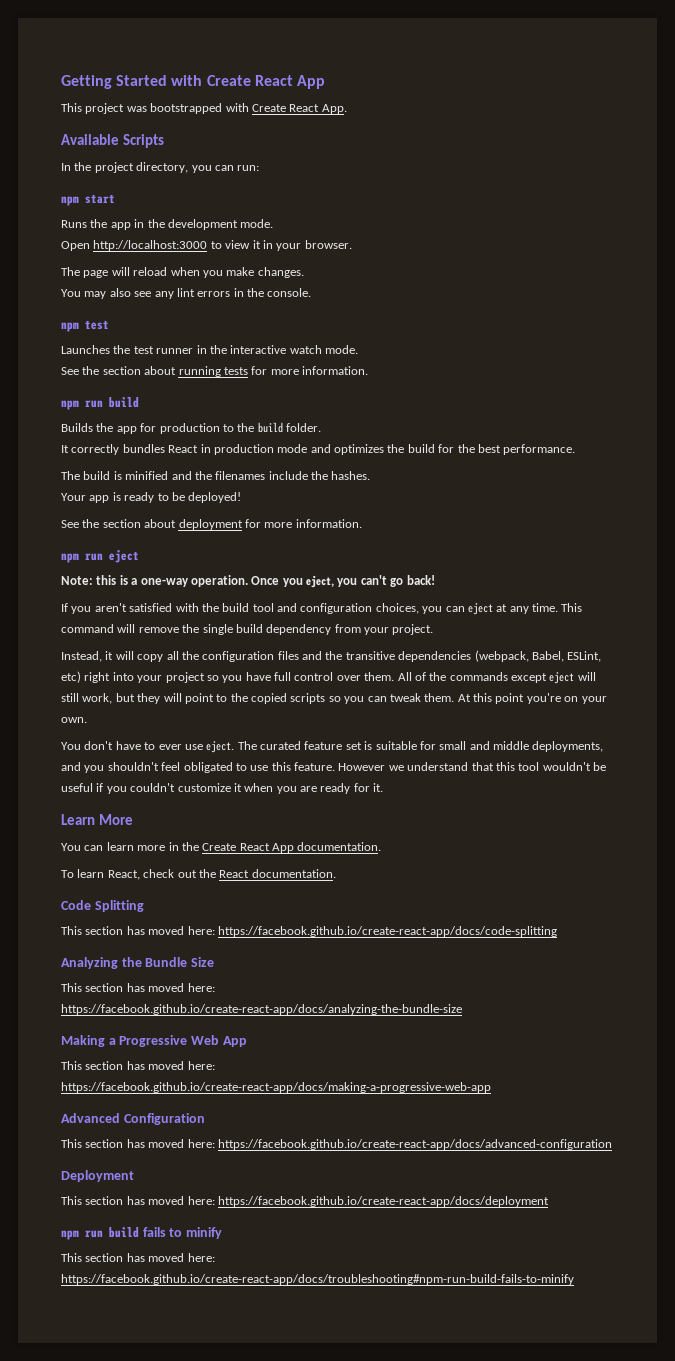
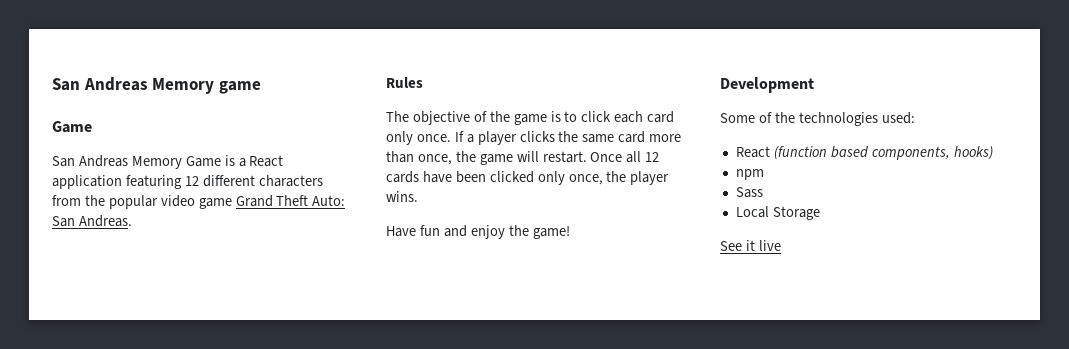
[61,75,325,89] [61,103,347,114] [61,134,164,148] [61,162,260,173] [61,194,115,206] [61,219,274,230] [61,240,352,251] [61,267,304,278] [61,288,312,299] [61,320,109,332] [61,345,358,354] [61,366,368,377] [61,397,139,410] [61,422,321,434] [61,444,576,455] [61,471,371,480] [61,492,242,503] [61,519,362,530] [61,550,139,563] [61,575,435,588] [61,603,583,615] [61,624,434,635] [61,650,602,662] [61,671,596,684] [61,693,607,704] [61,717,87,723] [61,741,604,753] [61,762,606,773] [61,783,384,794] [61,814,133,825] [61,842,382,853] [61,869,336,880] [61,900,144,912] [61,926,557,937] [61,957,214,969] [61,983,215,992] [61,1004,462,1015] [61,1035,247,1047] [61,1061,215,1070] [61,1082,491,1093] [61,1113,205,1125] [61,1139,612,1150] [61,1170,134,1182] [61,1196,549,1207] [61,1227,222,1240] [61,1253,215,1262] [61,1274,574,1285] Getting Started with Create React App // This project was bootstrapped with Create React App. // Available Scripts // In the project directory, you can run: // npm start // Runs the app in the development mode. // Open http://localhost:3000 to view it in your browser. // The page will reload when you make changes. // You may also see any lint errors in the console. // npm test // Launches the test runner in the interactive watch mode. // See the section about running tests for more information. // npm run build // Builds the app for production to the build folder. // It correctly bundles React in production mode and optimizes the build for the best performance. // The build is minified and the filenames include the hashes. // Your app is ready to be deployed! // See the section about deployment for more information. // npm run eject // Note: this is a one-way operation. Once you eject, you can't go back! // If you aren't satisfied with the build tool and configuration choices, you can eject at any time. This command will remove the single build dependency from your project. // Instead, it will copy all the configuration files and the transitive dependencies (webpack, Babel, ESLint, etc) right into your project so you have full control over them. All of the commands except eject will still work, but they will point to the copied scripts so you can tweak them. At this point you're on your own. // You don't have to ever use eject. The curated feature set is suitable for small and middle deployments, and you shouldn't feel obligated to use this feature. However we understand that this tool wouldn't be useful if you couldn't customize it when you are ready for it. // Learn More // You can learn more in the Create React App documentation. // To learn React, check out the React documentation. // Code Splitting // This section has moved here: https://facebook.github.io/create-react-app/docs/code-splitting // Analyzing the Bundle Size // This section has moved here: https://facebook.github.io/create-react-app/docs/analyzing-the-bundle-size // Making a Progressive Web App // This section has moved here: https://facebook.github.io/create-react-app/docs/making-a-progressive-web-app // Advanced Configuration // This section has moved here: https://facebook.github.io/create-react-app/docs/advanced-configuration // Deployment // This section has moved here: https://facebook.github.io/create-react-app/docs/deployment // npm run build fails to minify // This section has moved here: https://facebook.github.io/create-react-app/docs/troubleshooting#npm-run-build-fails-to-minify -> [52,77,261,94] [52,121,92,133] [52,155,284,169] [52,175,323,189] [52,195,346,209] [52,215,132,227] [386,77,423,88] [386,111,675,125] [386,131,682,145] [386,151,660,165] [386,171,670,185] [386,191,418,202] [386,225,570,239] [720,77,814,93] [720,112,915,126] [735,146,993,160] [735,169,764,180] [735,187,763,198] [735,206,820,220] [720,240,781,251] San Andreas Memory game // Game // San Andreas Memory Game is a React application featuring 12 different characters from the popular video game Grand Theft Auto: San Andreas. // Rules // The objective of the game is to click each card only once. If a player clicks the same card more than once, the game will restart. Once all 12 cards have been clicked only once, the player wins. // Have fun and enjoy the game! // Development // Some of the technologies used: // React (function based components, hooks) // npm // Sass // Local Storage // See it live

